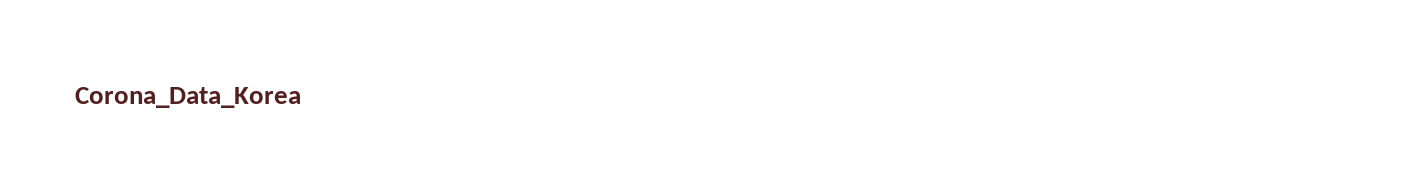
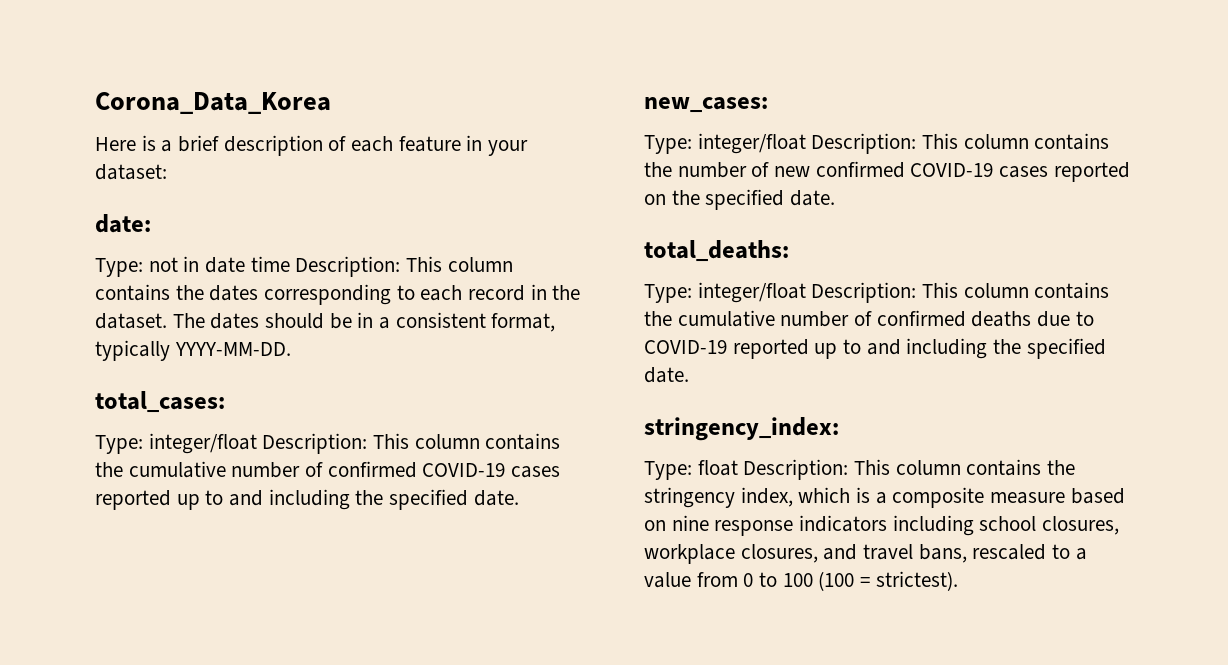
(301, 97) none -> [95,135,529,156] [95,164,167,180] [95,214,151,233] [95,256,513,277] [95,284,581,305] [95,312,556,332] [95,340,291,361] [95,391,225,413] [95,433,561,454] [95,461,561,478] [95,489,519,510] [644,97,768,113] [644,133,1110,154] [644,161,1130,182] [644,189,836,210] [644,240,789,262] [644,282,1110,303] [644,310,1094,327] [644,338,1106,359] [644,367,689,383] [644,417,839,441] [644,459,1076,480] [644,487,1125,508] [644,515,1120,536] [644,544,1087,564] [644,571,958,591] // Here is a brief description of each feature in your dataset: // date: // Type: not in date time Description: This column contains the dates corresponding to each record in the dataset. The dates should be in a consistent format, typically YYYY-MM-DD. // total_cases: // Type: integer/float Description: This column contains the cumulative number of confirmed COVID-19 cases reported up to and including the specified date. // new_cases: // Type: integer/float Description: This column contains the number of new confirmed COVID-19 cases reported on the specified date. // total_deaths: // Type: integer/float Description: This column contains the cumulative number of confirmed deaths due to COVID-19 reported up to and including the specified date. // stringency_index: // Type: float Description: This column contains the stringency index, which is a composite measure based on nine response indicators including school closures, workplace closures, and travel bans, rescaled to a value from 0 to 100 (100 = strictest).

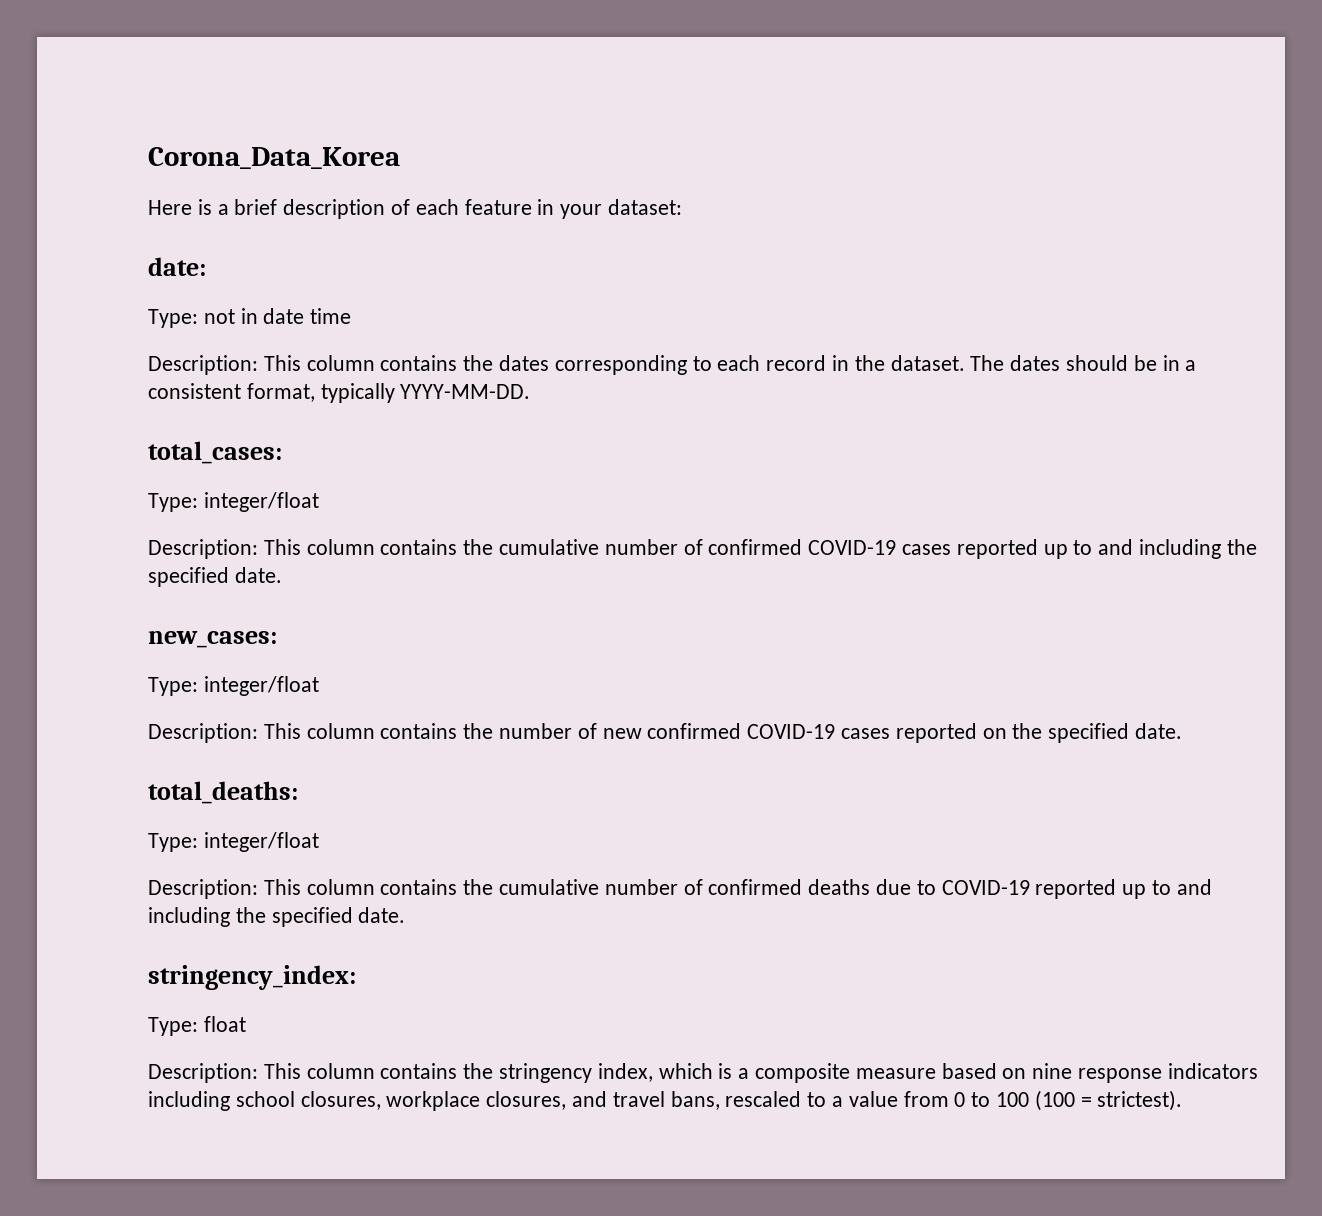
(290, 264) none -> (352, 316) //
(257, 443) none -> (319, 502) //
(806, 143) none -> (319, 686) //
(806, 292) none -> (319, 842) //
(738, 468) none -> (246, 1024) //

